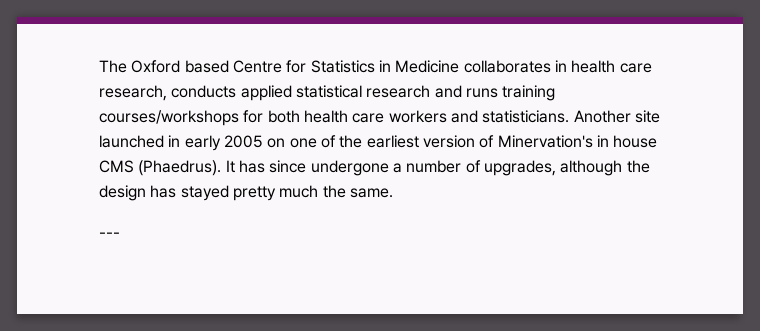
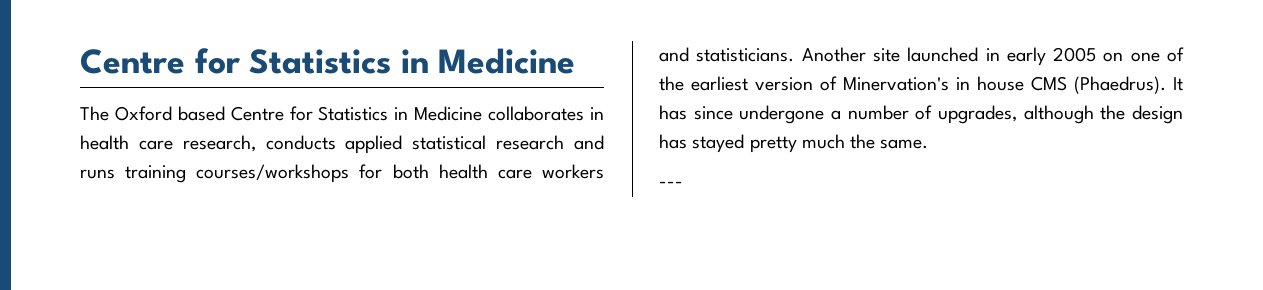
(99, 66) none -> [80,48,576,74] Centre for Statistics in Medicine //

